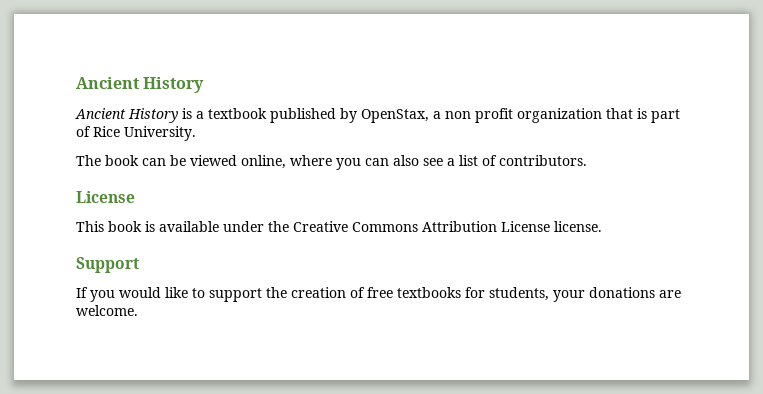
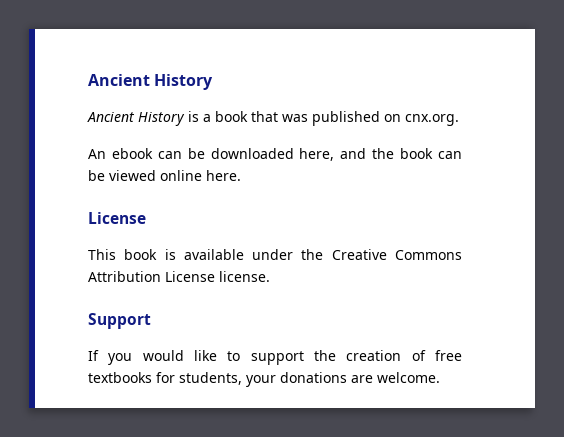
[208,108,680,123] [76,126,196,141] [76,155,587,170] textbook published by OpenStax, a non profit organization that is part of Rice University. // The book can be viewed online, where you can also see a list of contributors. -> [215,111,459,126] [88,148,463,161] [88,170,241,181] book that was published on cnx.org. // An ebook can be downloaded here, and the book can be viewed online here.

